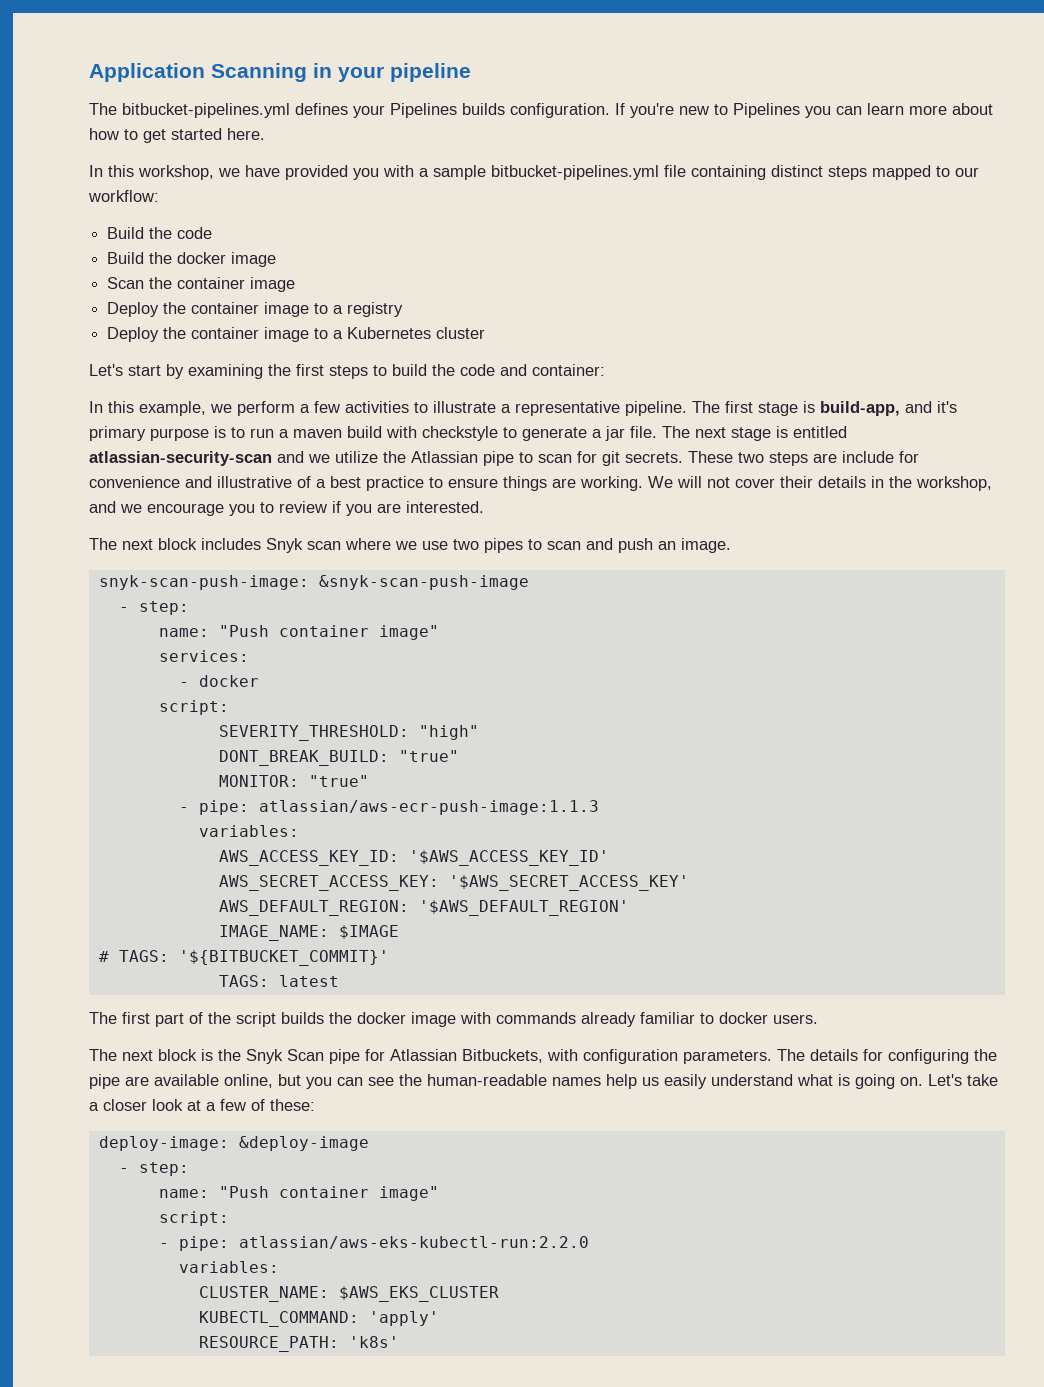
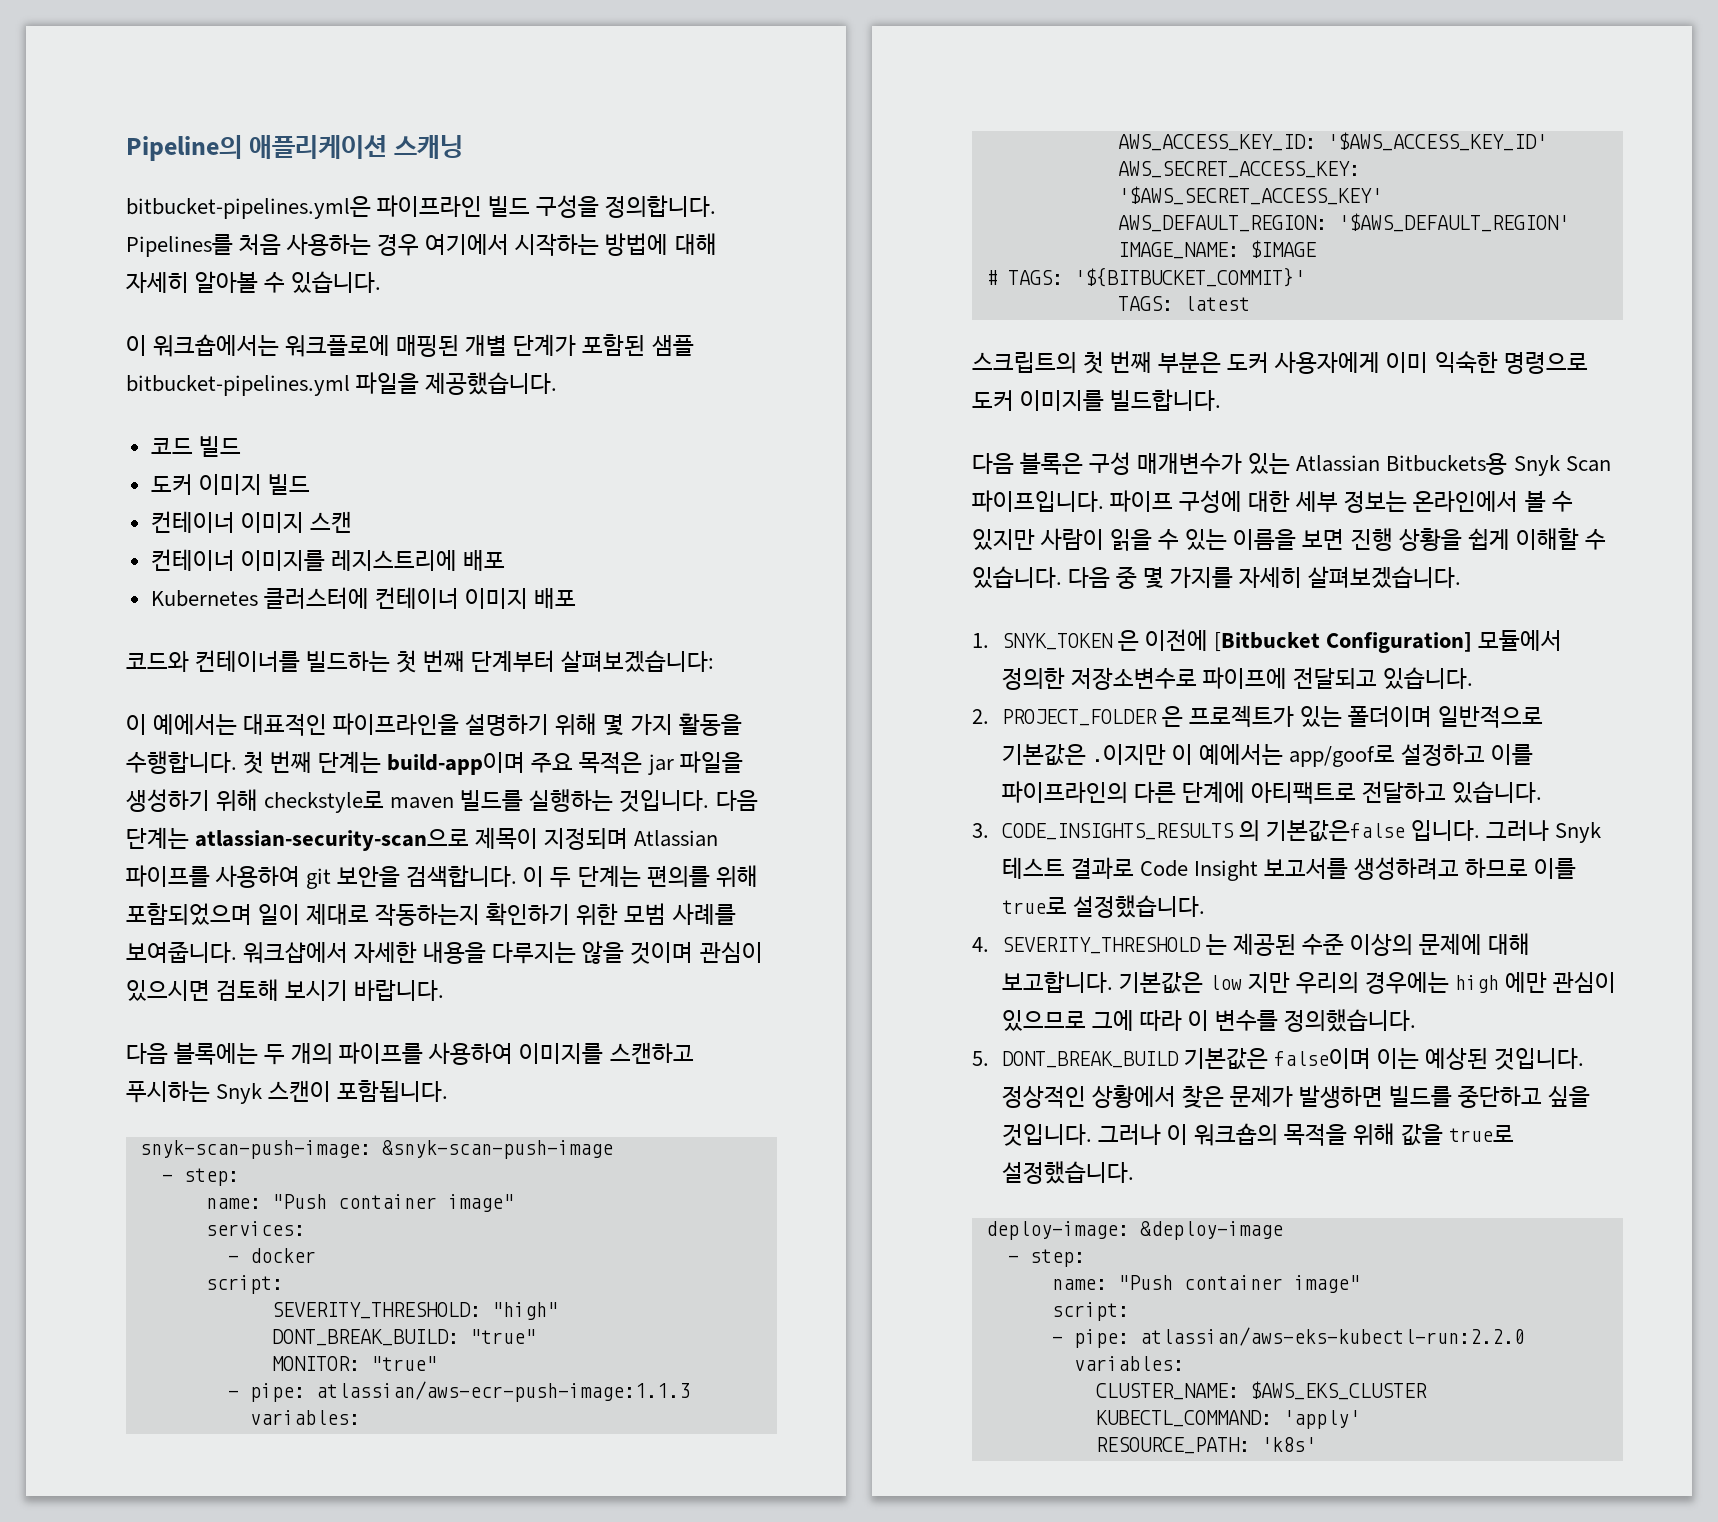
[89,63,471,82] [89,103,993,118] [89,128,265,143] [89,165,979,180] [88,190,159,202] [107,227,213,239] [107,252,277,267] [107,277,296,292] [107,302,404,317] [107,327,486,342] [89,364,605,379] [89,401,957,416] [89,426,847,441] [89,451,919,466] [89,476,992,491] [89,501,484,516] [89,538,731,553] Application Scanning in your pipeline // The bitbucket-pipelines.yml defines your Pipelines builds configuration. If you're new to Pipelines you can learn more about how to get started here. // In this workshop, we have provided you with a sample bitbucket-pipelines.yml file containing distinct steps mapped to our workflow: // Build the code // Build the docker image // Scan the container image // Deploy the container image to a registry // Deploy the container image to a Kubernetes cluster // Let's start by examining the first steps to build the code and container: // In this example, we perform a few activities to illustrate a representative pipeline. The first stage is build-app, and it's primary purpose is to run a maven build with checkstyle to generate a jar file. The next stage is entitled atlassian-security-scan and we utilize the Atlassian pipe to scan for git secrets. These two steps are include for convenience and illustrative of a best practice to ensure things are working. We will not cover their details in the workshop, and we encourage you to review if you are interested. // The next block includes Snyk scan where we use two pipes to scan and push an image. -> [126,135,464,161] [126,195,717,219] [126,233,717,257] [126,271,382,293] [126,334,694,357] [126,372,558,396] [150,436,241,457] [150,474,310,495] [150,511,352,533] [150,549,505,571] [150,587,577,609] [126,650,715,673] [126,713,742,736] [126,751,743,775] [126,789,758,813] [126,827,719,851] [126,865,758,889] [126,903,736,926] [126,941,763,964] [126,979,445,1001] [126,1042,694,1065] [126,1080,449,1104] Pipeline의 애플리케이션 스캐닝 // bitbucket-pipelines.yml은 파이프라인 빌드 구성을 정의합니다. Pipelines를 처음 사용하는 경우 여기에서 시작하는 방법에 대해 자세히 알아볼 수 있습니다. // 이 워크숍에서는 워크플로에 매핑된 개별 단계가 포함된 샘플 bitbucket-pipelines.yml 파일을 제공했습니다. // 코드 빌드 // 도커 이미지 빌드 // 컨테이너 이미지 스캔 // 컨테이너 이미지를 레지스트리에 배포 // Kubernetes 클러스터에 컨테이너 이미지 배포 // 코드와 컨테이너를 빌드하는 첫 번째 단계부터 살펴보겠습니다: // 이 예에서는 대표적인 파이프라인을 설명하기 위해 몇 가지 활동을 수행합니다. 첫 번째 단계는 build-app이며 주요 목적은 jar 파일을 생성하기 위해 checkstyle로 maven 빌드를 실행하는 것입니다. 다음 단계는 atlassian-security-scan으로 제목이 지정되며 Atlassian 파이프를 사용하여 git 보안을 검색합니다. 이 두 단계는 편의를 위해 포함되었으며 일이 제대로 작동하는지 확인하기 위한 모범 사례를 보여줍니다. 워크샵에서 자세한 내용을 다루지는 않을 것이며 관심이 있으시면 검토해 보시기 바랍니다. // 다음 블록에는 두 개의 파이프를 사용하여 이미지를 스캔하고 푸시하는 Snyk 스캔이 포함됩니다.
[89,1012,818,1027] [89,1049,997,1064] [89,1074,998,1089] [89,1099,315,1111] The first part of the script builds the docker image with commands already familiar to docker users. // The next block is the Snyk Scan pipe for Atlassian Bitbuckets, with configuration parameters. The details for configuring the pipe are available online, but you can see the human-readable names help us easily understand what is going on. Let's take a closer look at a few of these: -> [972,351,1588,374] [972,389,1222,411] [972,452,1611,476] [972,490,1573,513] [972,528,1606,551] [972,566,1462,589] [972,629,1563,653] [1001,667,1473,690] [972,705,1544,728] [1001,744,1534,767] [1001,781,1543,804] [972,820,1602,843] [1001,857,1577,881] [1001,895,1205,918] [972,933,1531,956] [1001,971,1617,994] [1001,1009,1417,1032] [972,1048,1585,1070] [1001,1085,1591,1108] [1001,1123,1515,1146] [1001,1161,1134,1184] 스크립트의 첫 번째 부분은 도커 사용자에게 이미 익숙한 명령으로 도커 이미지를 빌드합니다. // 다음 블록은 구성 매개변수가 있는 Atlassian Bitbuckets용 Snyk Scan 파이프입니다. 파이프 구성에 대한 세부 정보는 온라인에서 볼 수 있지만 사람이 읽을 수 있는 이름을 보면 진행 상황을 쉽게 이해할 수 있습니다. 다음 중 몇 가지를 자세히 살펴보겠습니다. // 1. SNYK_TOKEN 은 이전에 [Bitbucket Configuration] 모듈에서 정의한 저장소변수로 파이프에 전달되고 있습니다. // 2. PROJECT_FOLDER 은 프로젝트가 있는 폴더이며 일반적으로 기본값은 .이지만 이 예에서는 app/goof로 설정하고 이를 파이프라인의 다른 단계에 아티팩트로 전달하고 있습니다. // 3. CODE_INSIGHTS_RESULTS 의 기본값은false 입니다. 그러나 Snyk 테스트 결과로 Code Insight 보고서를 생성하려고 하므로 이를 true로 설정했습니다. // 4. SEVERITY_THRESHOLD 는 제공된 수준 이상의 문제에 대해 보고합니다. 기본값은 low 지만 우리의 경우에는 high 에만 관심이 있으므로 그에 따라 이 변수를 정의했습니다. // 5. DONT_BREAK_BUILD 기본값은 false이며 이는 예상된 것입니다. 정상적인 상황에서 찾은 문제가 발생하면 빌드를 중단하고 싶을 것입니다. 그러나 이 워크숍의 목적을 위해 값을 true로 설정했습니다.

